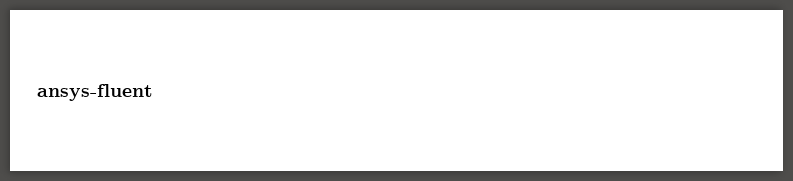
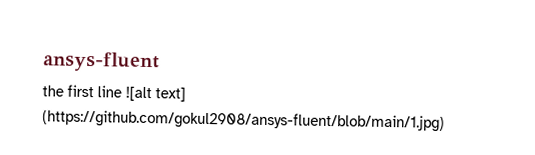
(153, 92) none -> [42,84,186,102] [42,109,445,132] // the first line ![alt text] (https://github.com/gokul2908/ansys-fluent/blob/main/1.jpg)

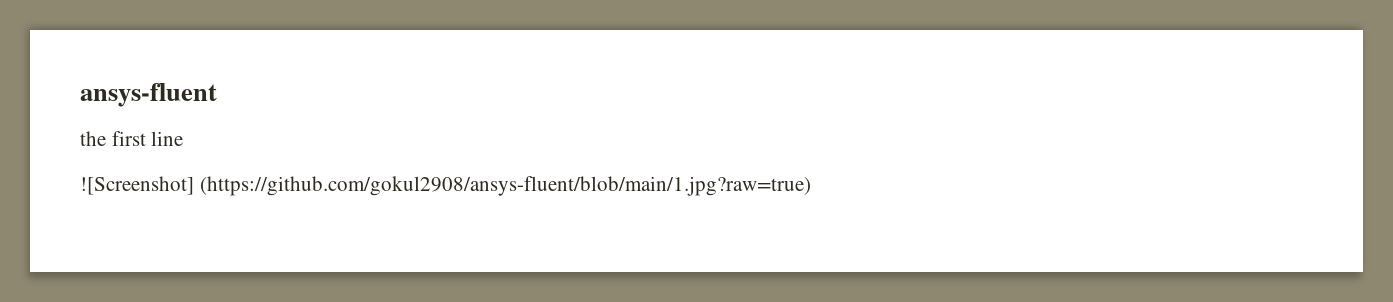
[125,86,186,102] [42,109,445,132] ![alt text] (https://github.com/gokul2908/ansys-fluent/blob/main/1.jpg) -> [80,176,811,196] // ![Screenshot] (https://github.com/gokul2908/ansys-fluent/blob/main/1.jpg?raw=true)

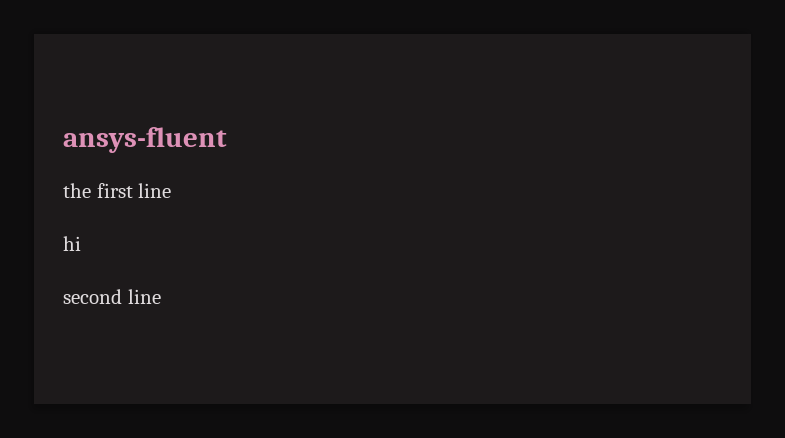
[80,176,811,196] ![Screenshot] (https://github.com/gokul2908/ansys-fluent/blob/main/1.jpg?raw=true) -> [63,236,81,251] [63,289,161,304] hi // second line

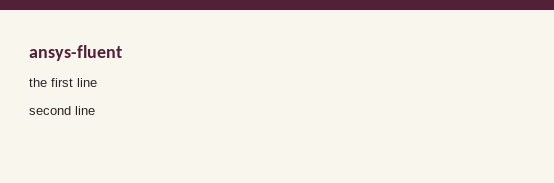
[63,236,81,251] // hi -> (97, 82) none

